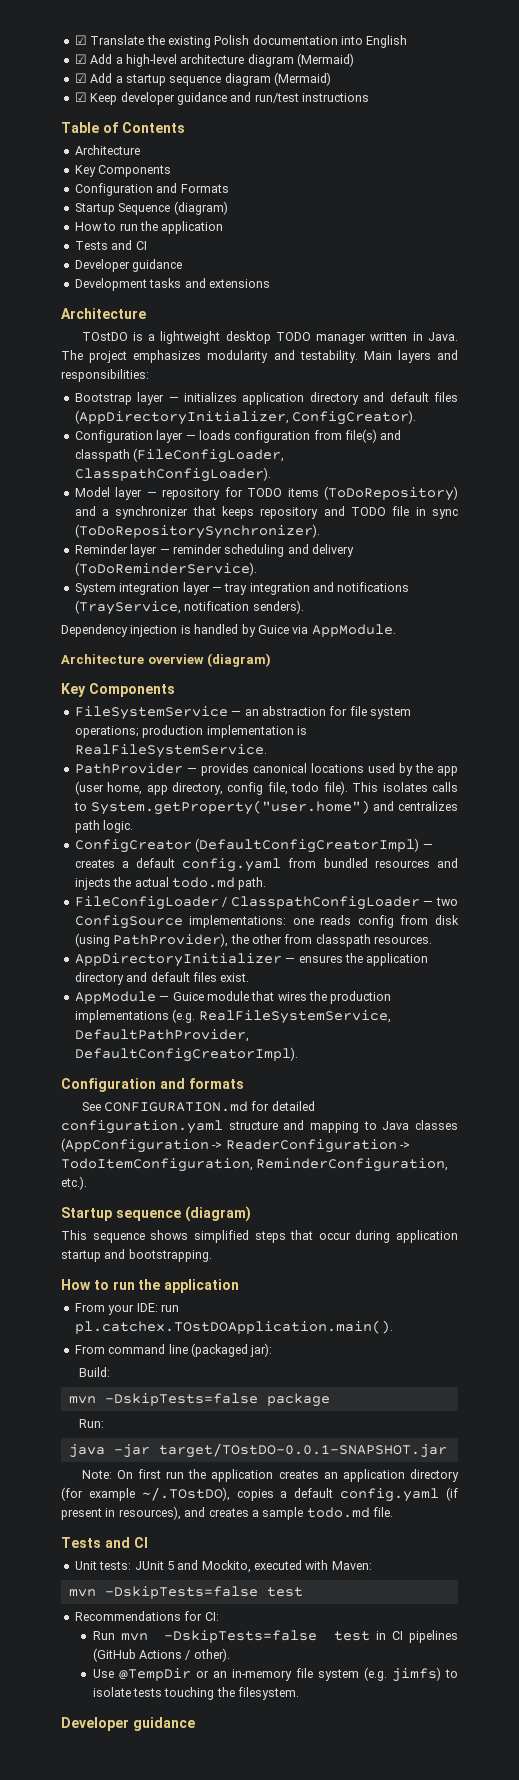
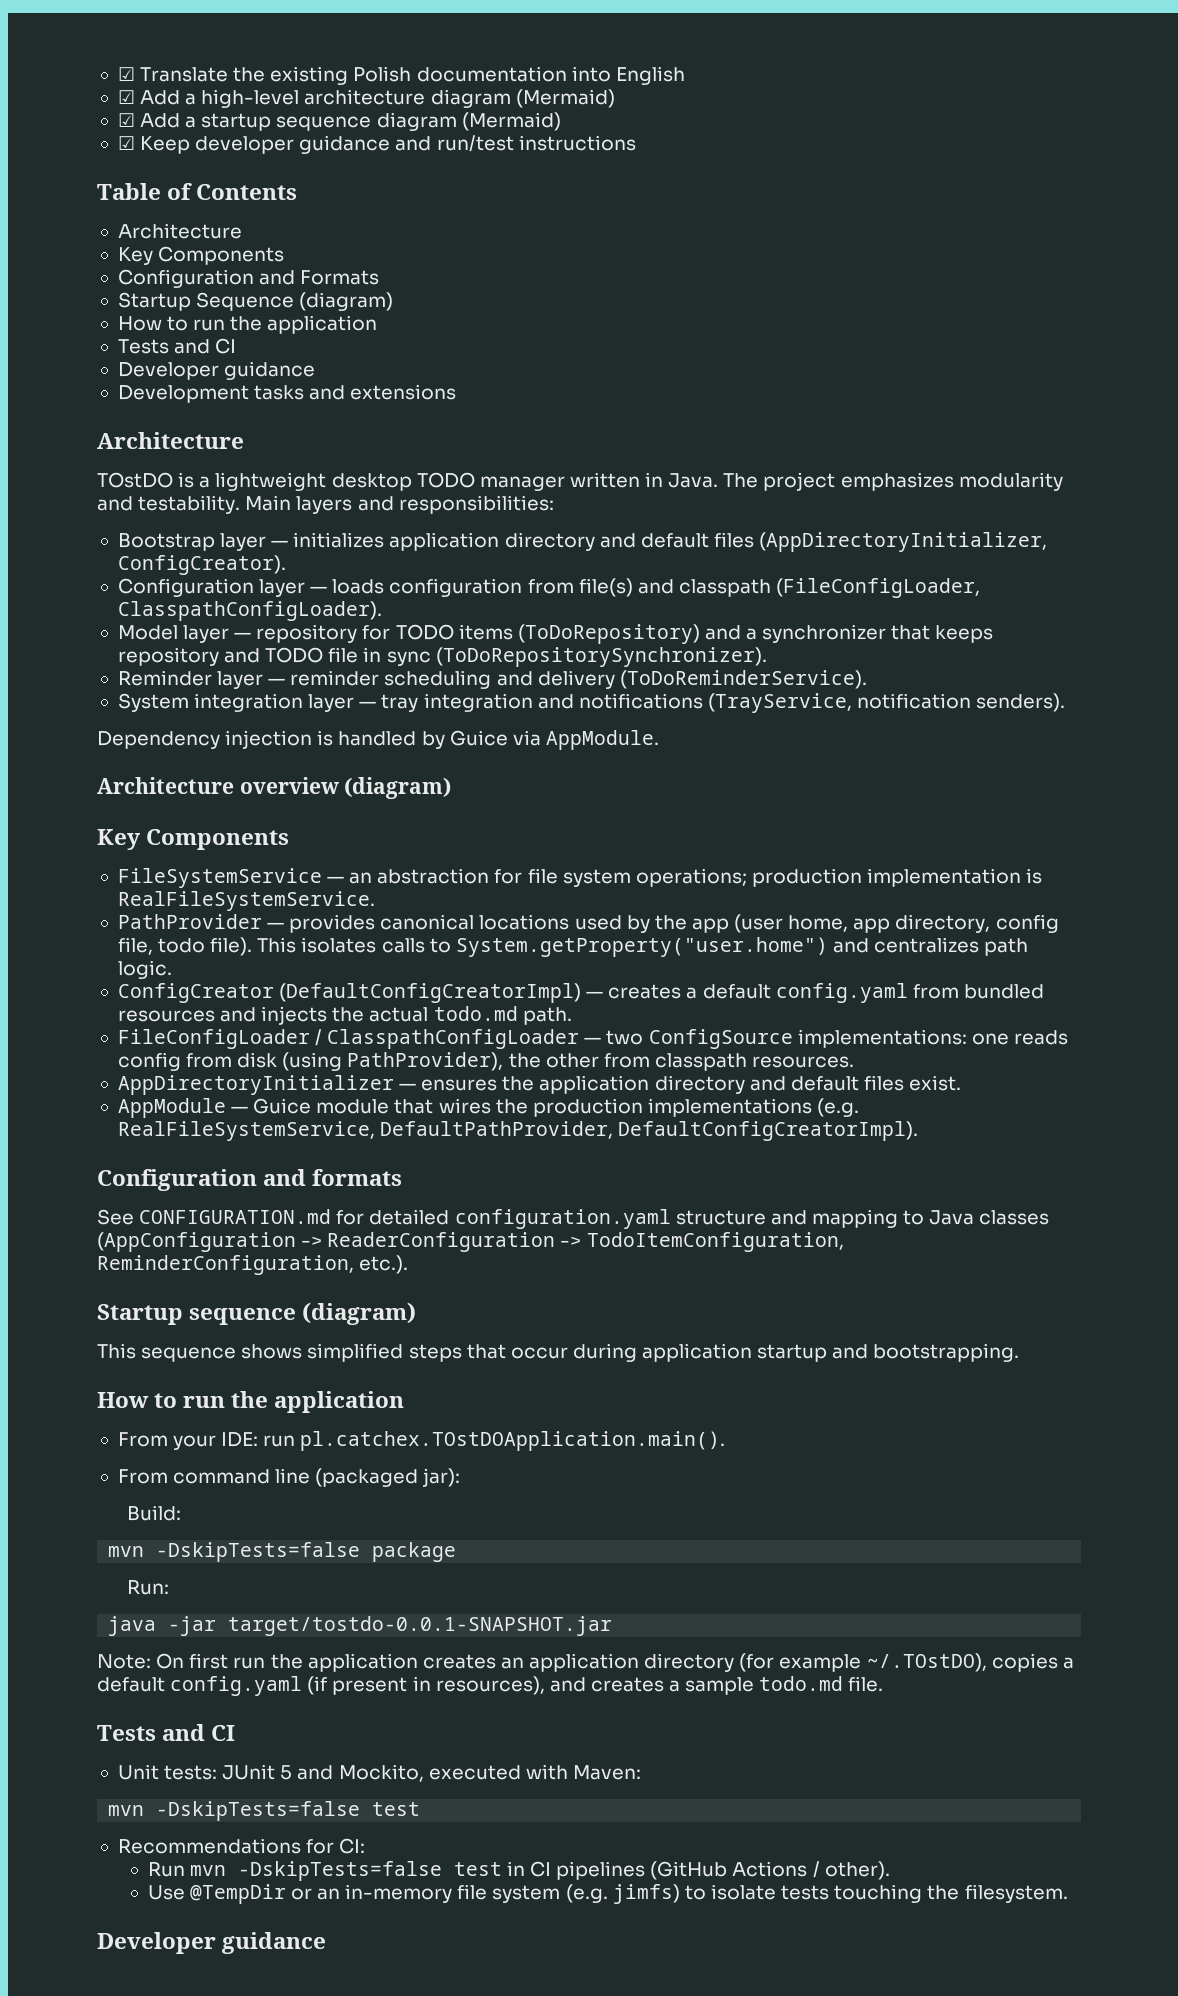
[158,1443,447,1458] target/TOstDO-0.0.1-SNAPSHOT.jar -> [228,1616,613,1636] target/tostdo-0.0.1-SNAPSHOT.jar

